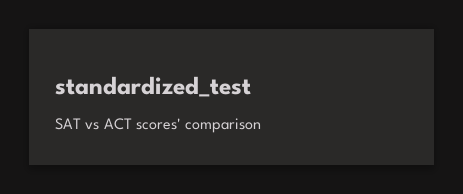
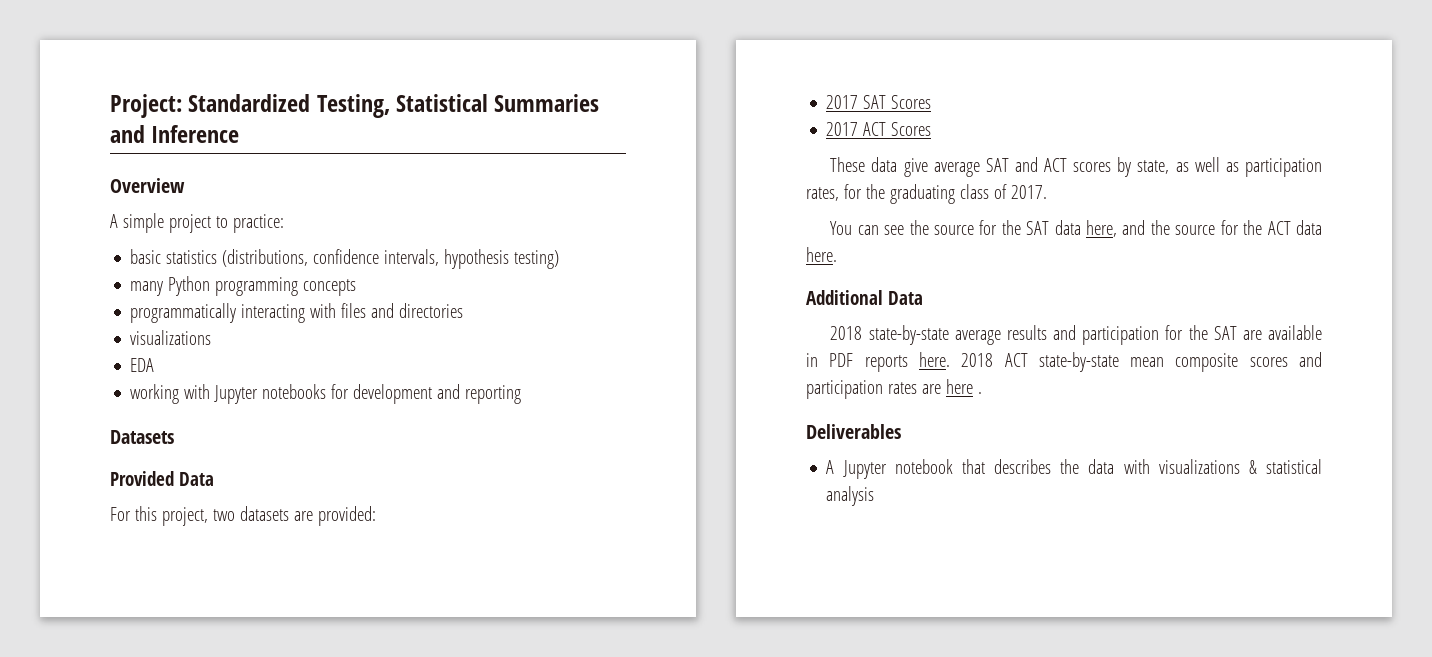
[55,76,251,97] [55,118,262,133] standardized_test // SAT vs ACT scores' comparison -> [110,94,600,118] [110,125,240,143] [110,178,185,193] [110,213,284,233] [130,249,560,269] [130,276,357,296] [130,303,464,323] [130,330,212,345] [130,358,155,372] [130,384,522,404] [110,430,174,444] [110,471,214,486] [110,506,376,526] [826,95,932,109] [826,122,932,136] [830,157,1322,177] [806,184,1047,204] [830,220,1322,237] [806,247,837,262] [806,290,923,305] [830,325,1322,345] [806,352,1322,372] [806,379,982,399] [806,424,901,439] [826,459,1322,479] [826,486,875,506] Project: Standardized Testing, Statistical Summaries and Inference // Overview // A simple project to practice: // basic statistics (distributions, confidence intervals, hypothesis testing) // many Python programming concepts // programmatically interacting with files and directories // visualizations // EDA // working with Jupyter notebooks for development and reporting // Datasets // Provided Data // For this project, two datasets are provided: // 2017 SAT Scores // 2017 ACT Scores // These data give average SAT and ACT scores by state, as well as participation rates, for the graduating class of 2017. // You can see the source for the SAT data here, and the source for the ACT data here. // Additional Data // 2018 state-by-state average results and participation for the SAT are available in PDF reports here. 2018 ACT state-by-state mean composite scores and participation rates are here . // Deliverables // A Jupyter notebook that describes the data with visualizations & statistical analysis

